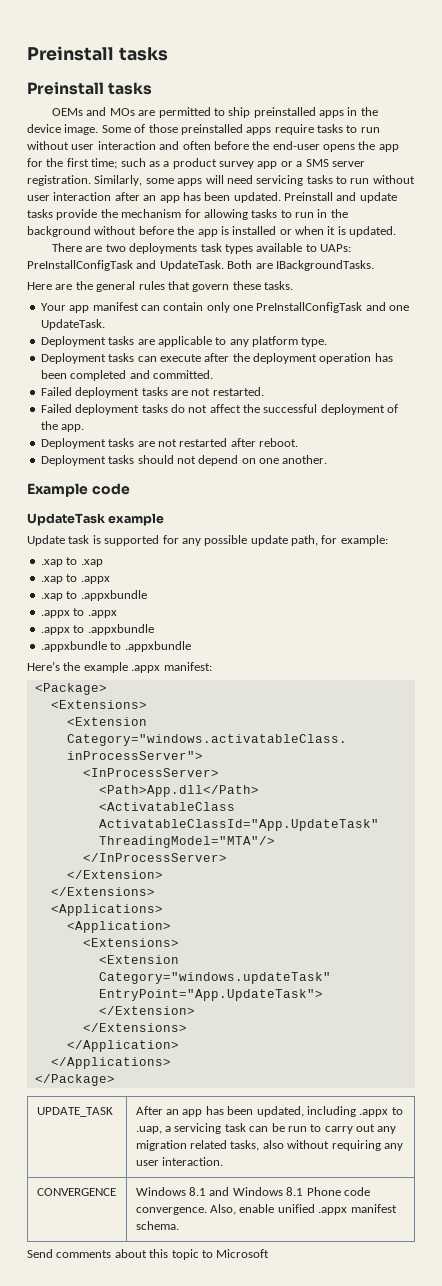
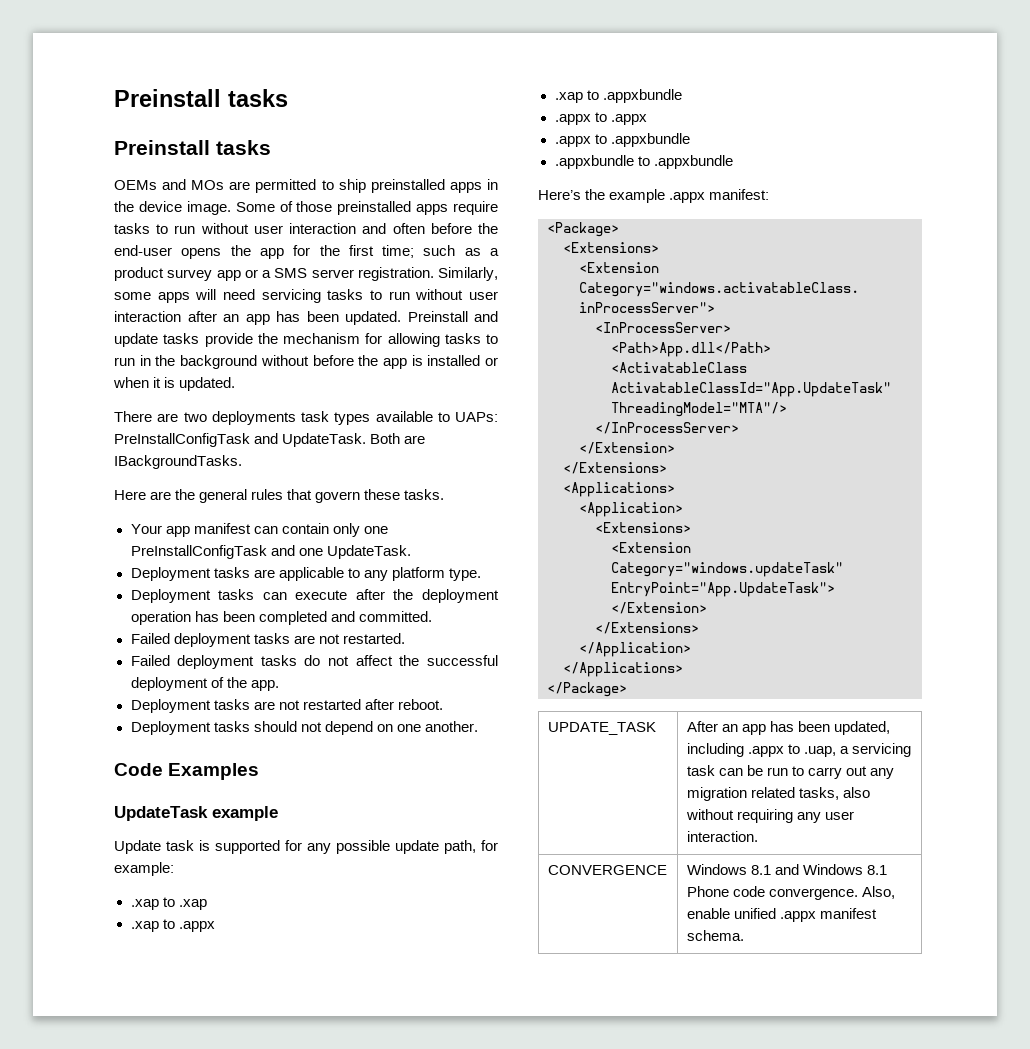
[27,483,130,497] Example code -> [114,763,260,780] Code Examples
[27,1249,270,1260] // Send comments about this topic to Microsoft -> (744, 935) none

